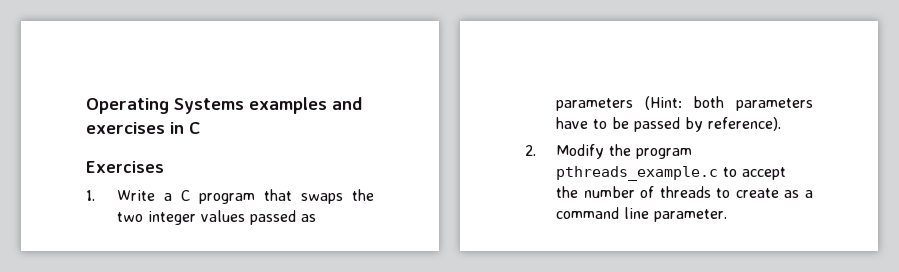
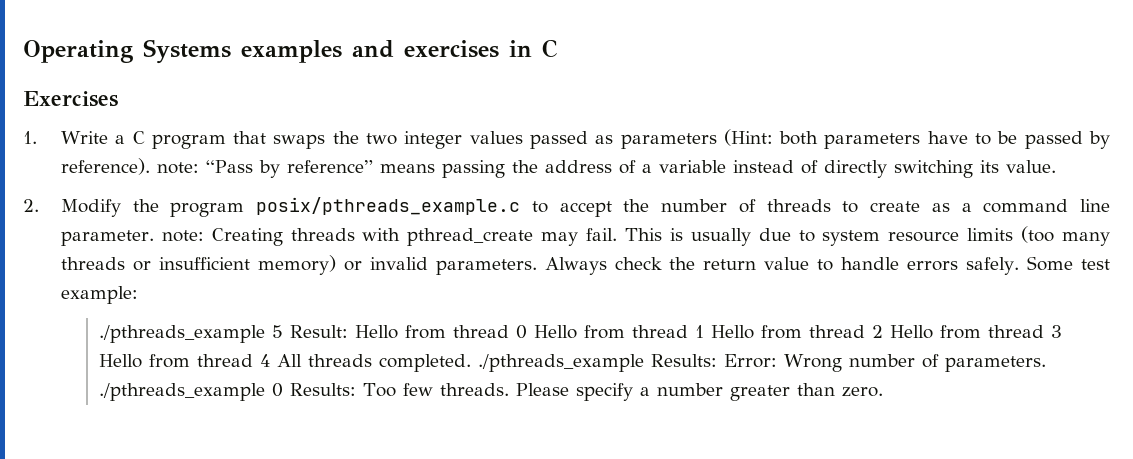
(782, 124) none -> [156,160,1056,178] note: “Pass by reference” means passing the address of a variable instead of directly switching its value.
[556,166,719,181] pthreads_example.c -> [256,197,521,215] posix/pthreads_example.c
(728, 215) none -> [161,226,1111,246] [60,255,1110,275] [60,286,138,304] [98,325,1062,343] [98,354,1046,372] [98,383,883,401] note: Creating threads with pthread_create may fail. This is usually due to system resource limits (too many threads or insufficient memory) or invalid parameters. Always check the return value to handle errors safely. Some test example: // ./pthreads_example 5 Result: Hello from thread 0 Hello from thread 1 Hello from thread 2 Hello from thread 3 Hello from thread 4 All threads completed. ./pthreads_example Results: Error: Wrong number of parameters. ./pthreads_example 0 Results: Too few threads. Please specify a number greater than zero.

